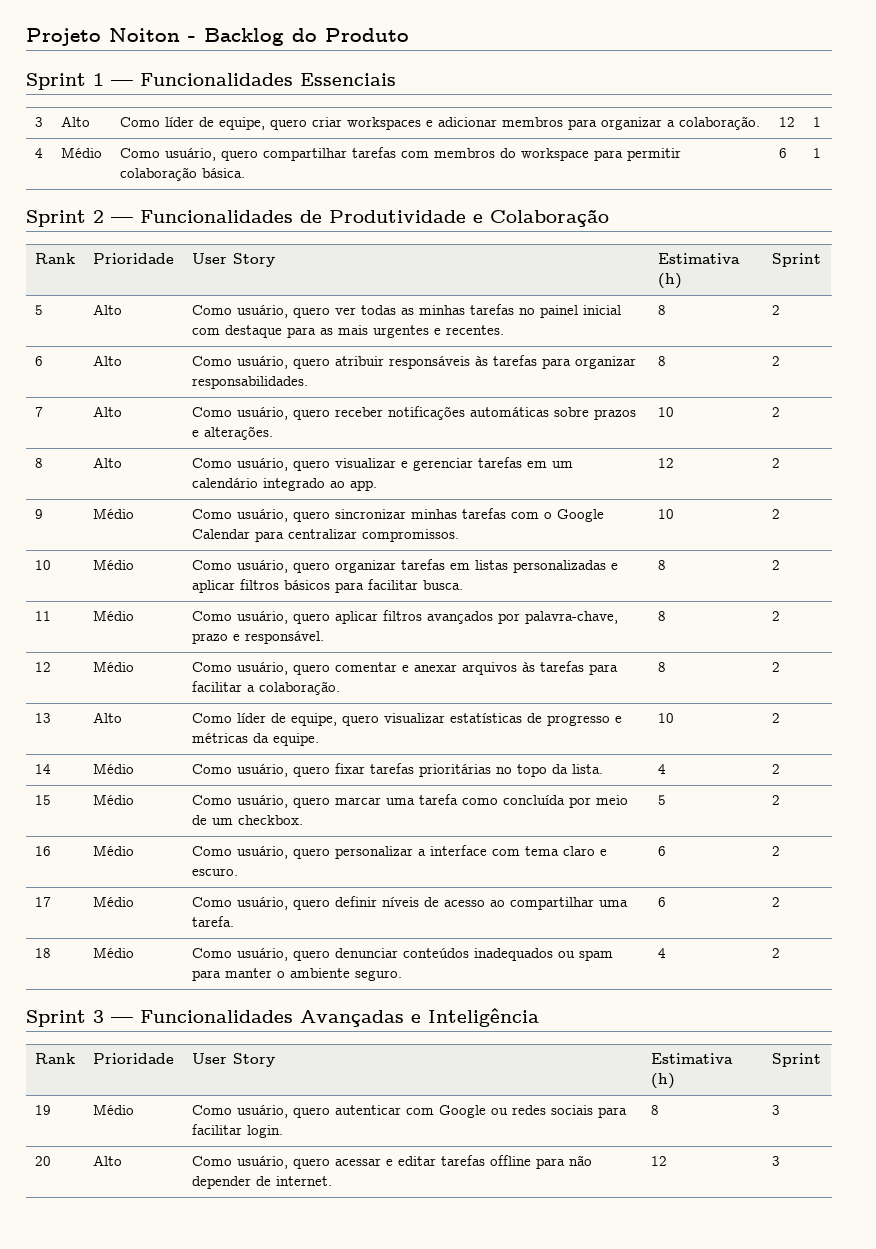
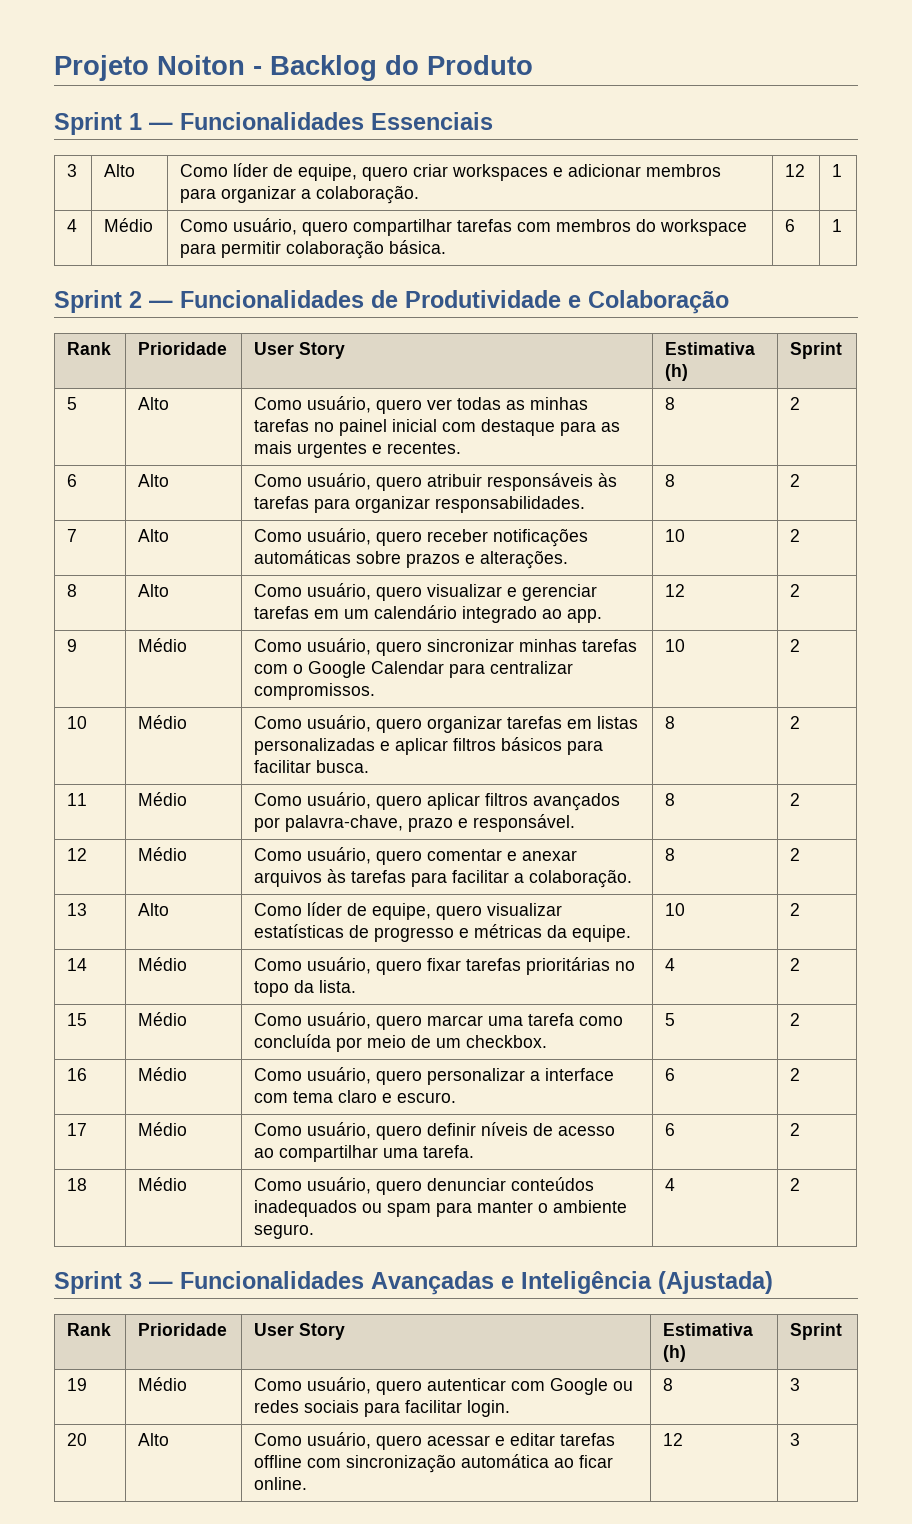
(539, 1017) none -> [658,1271,773,1294] (Ajustada)
[535,1155,592,1169] [191,1176,332,1189] para não depender de internet. -> [307,1454,614,1473] [254,1477,308,1490] com sincronização automática ao ficar online.

